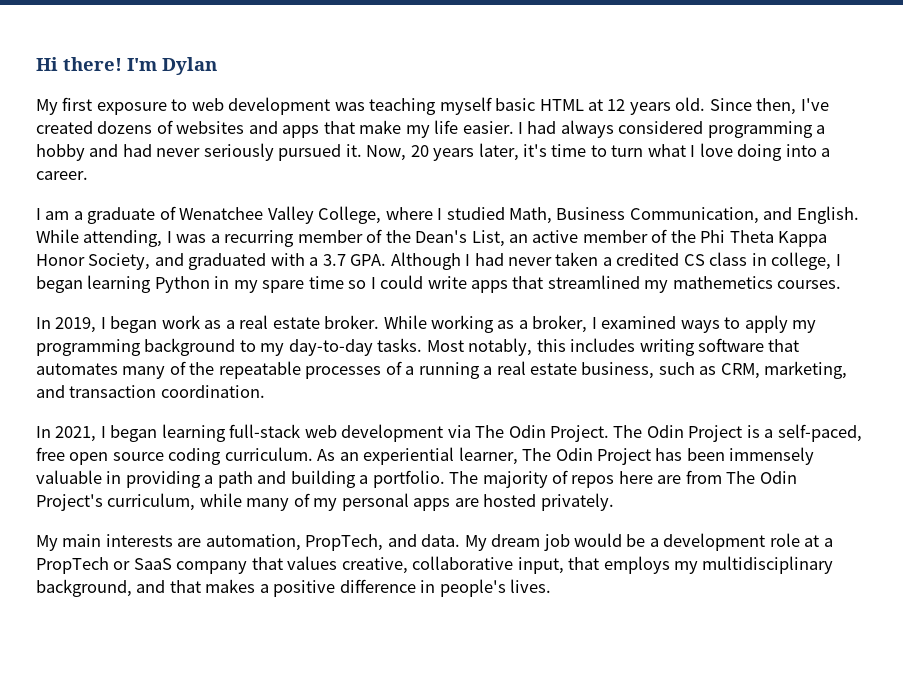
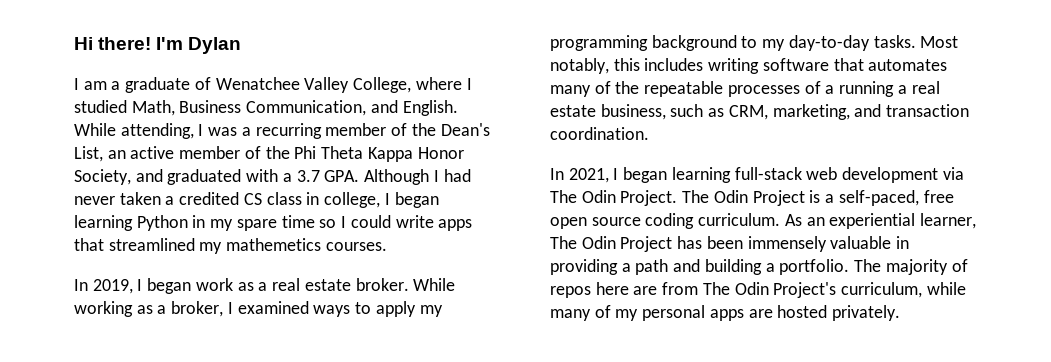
[36,97,829,115] [36,120,826,138] [36,143,831,161] [36,171,88,180] // My first exposure to web development was teaching myself basic HTML at 12 years old. Since then, I've created dozens of websites and apps that make my life easier. I had always considered programming a hobby and had never seriously pursued it. Now, 20 years later, it's time to turn what I love doing into a career. -> (242, 45) none
[36,533,833,551] [36,556,834,574] [36,579,552,597] // My main interests are automation, PropTech, and data. My dream job would be a development role at a PropTech or SaaS company that values creative, collaborative input, that employs my multidisciplinary background, and that makes a positive difference in people's lives. -> (901, 313) none

